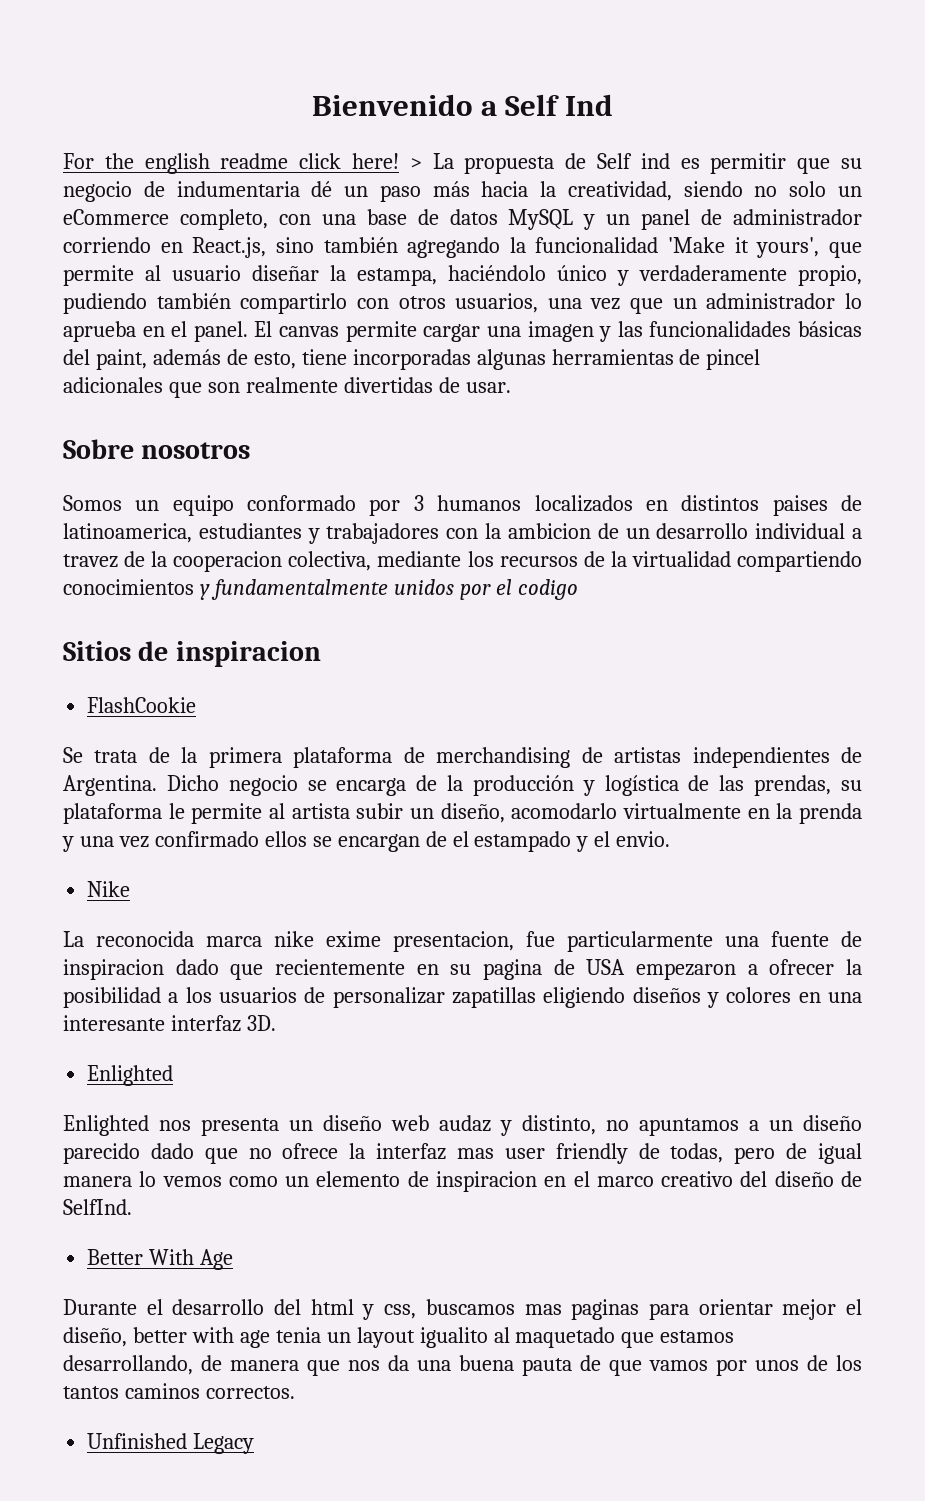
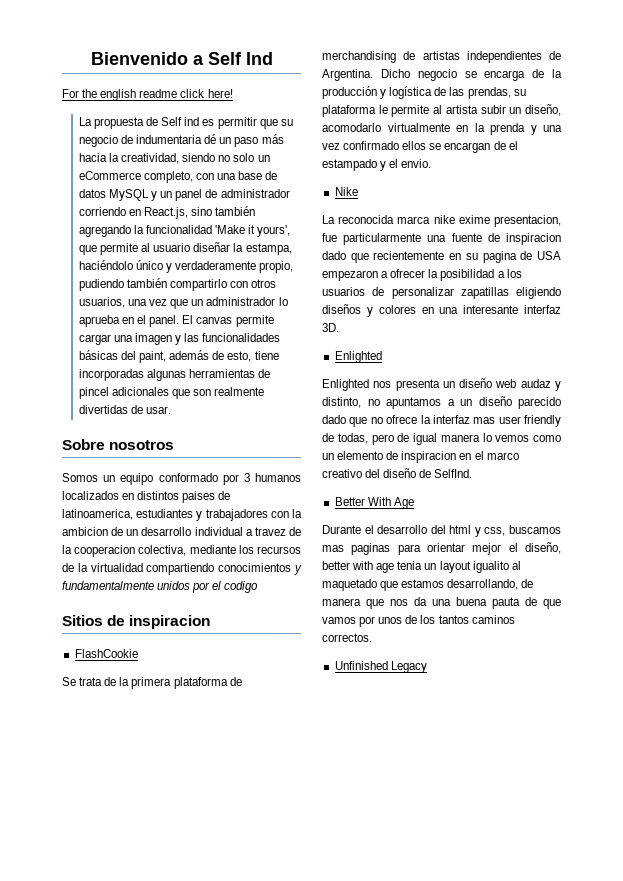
[409,158,422,169] > -> (233, 93) //

